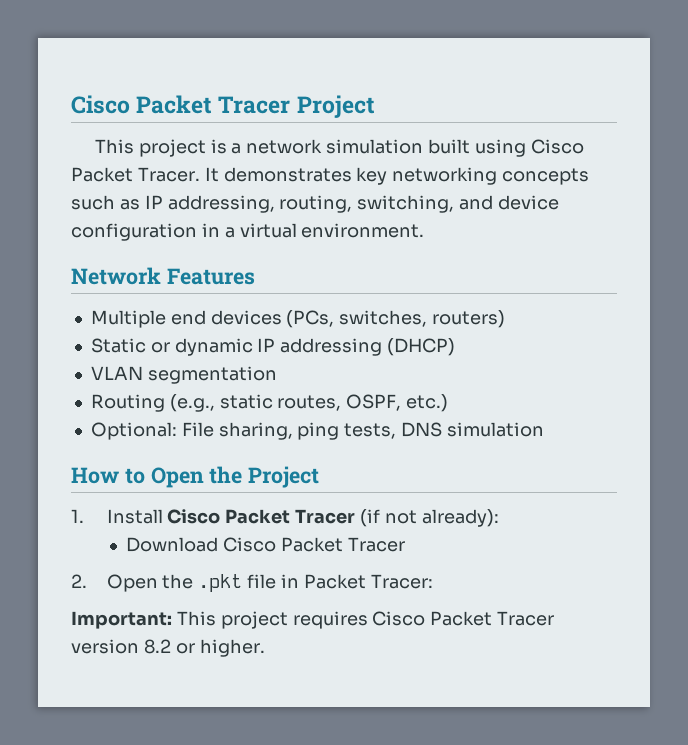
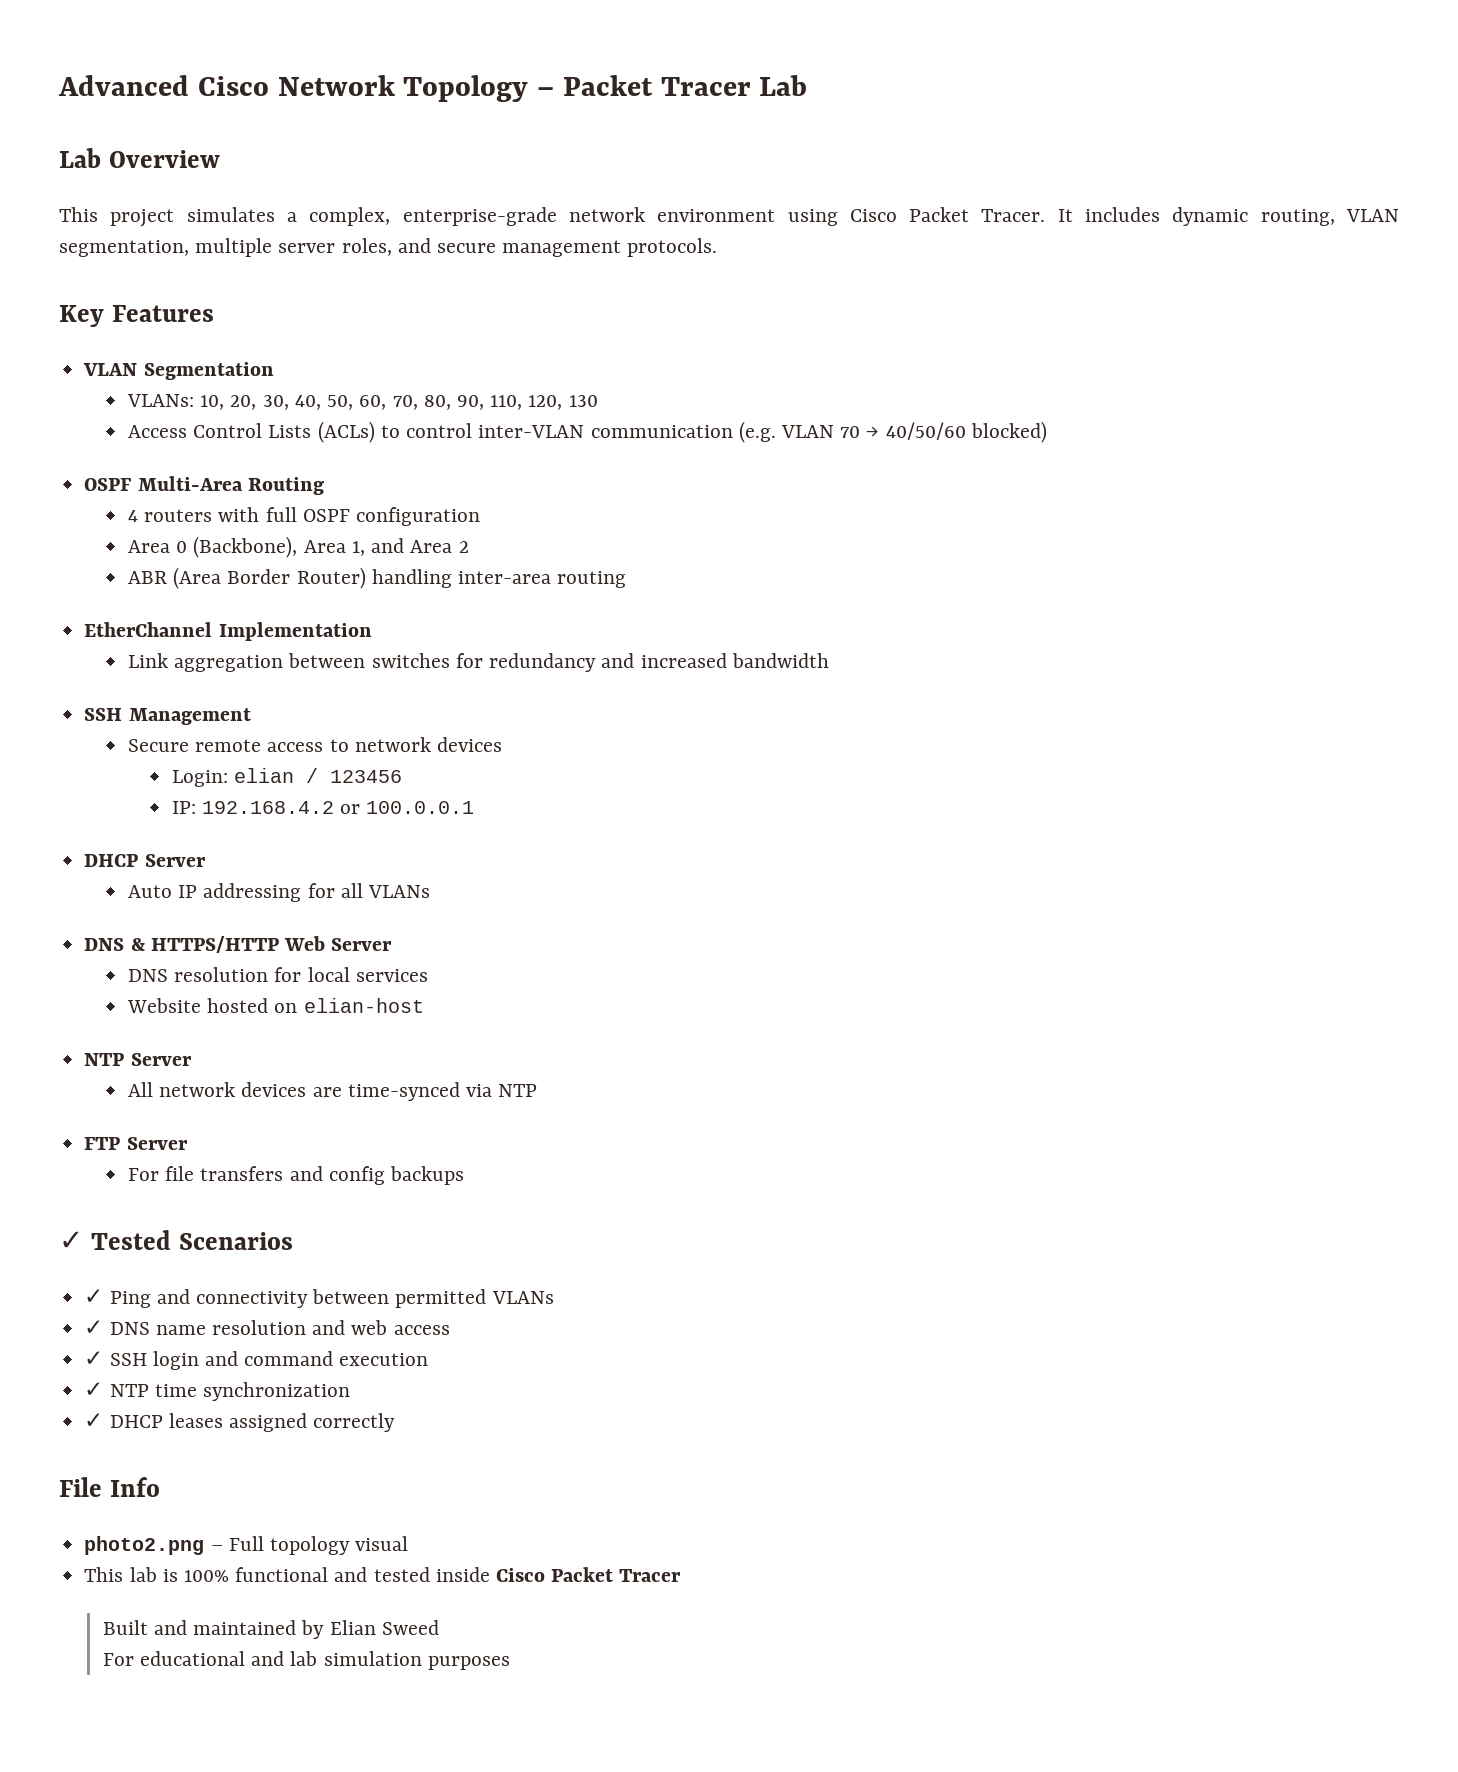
[71,95,375,118] [94,139,471,157] Cisco Packet Tracer Project // This project is a network simulation built -> [58,75,808,102] [59,148,220,168] [59,207,776,227] Advanced Cisco Network Topology – Packet Tracer Lab // Lab Overview // This project simulates a complex, enterprise-grade network environment
[223,167,590,185] [71,195,560,213] [71,223,425,241] [71,267,255,285] [90,310,506,328] [90,338,456,356] [90,366,277,384] [90,394,449,412] [90,422,544,440] [71,466,320,488] [71,509,499,527] [126,537,405,552] [71,574,433,592] [71,611,555,629] [71,639,265,657] demonstrates key networking concepts such as IP addressing, routing, switching, and device configuration in a virtual environment. // Network Features // Multiple end devices (PCs, switches, routers) // Static or dynamic IP addressing (DHCP) // VLAN segmentation // Routing (e.g., static routes, OSPF, etc.) // Optional: File sharing, ping tests, DNS simulation // How to Open the Project // 1. Install Cisco Packet Tracer (if not already): // Download Cisco Packet Tracer // 2. Open the .pkt file in Packet Tracer: // Important: This project requires Cisco Packet Tracer version 8.2 or higher. -> [1085,207,1399,226] [59,238,718,257] [59,305,214,327] [83,362,274,380] [127,394,598,410] [128,421,1047,443] [84,476,324,495] [128,507,481,526] [128,536,469,558] [128,567,627,589] [84,622,372,641] [128,653,829,672] [84,708,251,725] [128,737,503,752] [171,768,403,787] [171,801,475,814] [84,854,206,867] [128,883,431,902] [84,936,393,953] [128,967,428,982] [127,998,424,1013] [84,1053,192,1066] [128,1082,538,1101] [84,1137,188,1150] [128,1166,465,1185] [59,1230,293,1250] [84,1289,554,1308] [84,1320,450,1335] [84,1351,429,1370] [84,1382,350,1401] [84,1413,396,1432] [59,1477,160,1497] [84,1536,409,1555] [84,1567,682,1582] [102,1620,439,1639] [102,1651,510,1670] includes dynamic routing, VLAN segmentation, multiple server roles, and secure management protocols. // Key Features // VLAN Segmentation // VLANs: 10, 20, 30, 40, 50, 60, 70, 80, 90, 110, 120, 130 // Access Control Lists (ACLs) to control inter-VLAN communication (e.g. VLAN 70 → 40/50/60 blocked) // OSPF Multi-Area Routing // 4 routers with full OSPF configuration // Area 0 (Backbone), Area 1, and Area 2 // ABR (Area Border Router) handling inter-area routing // EtherChannel Implementation // Link aggregation between switches for redundancy and increased bandwidth // SSH Management // Secure remote access to network devices // Login: elian / 123456 // IP: 192.168.4.2 or 100.0.0.1 // DHCP Server // Auto IP addressing for all VLANs // DNS & HTTPS/HTTP Web Server // DNS resolution for local services // Website hosted on elian-host // NTP Server // All network devices are time-synced via NTP // FTP Server // For file transfers and config backups // ✓ Tested Scenarios // ✓ Ping and connectivity between permitted VLANs // ✓ DNS name resolution and web access // ✓ SSH login and command execution // ✓ NTP time synchronization // ✓ DHCP leases assigned correctly // File Info // photo2.png – Full topology visual // This lab is 100% functional and tested inside Cisco Packet Tracer // Built and maintained by Elian Sweed // For educational and lab simulation purposes

